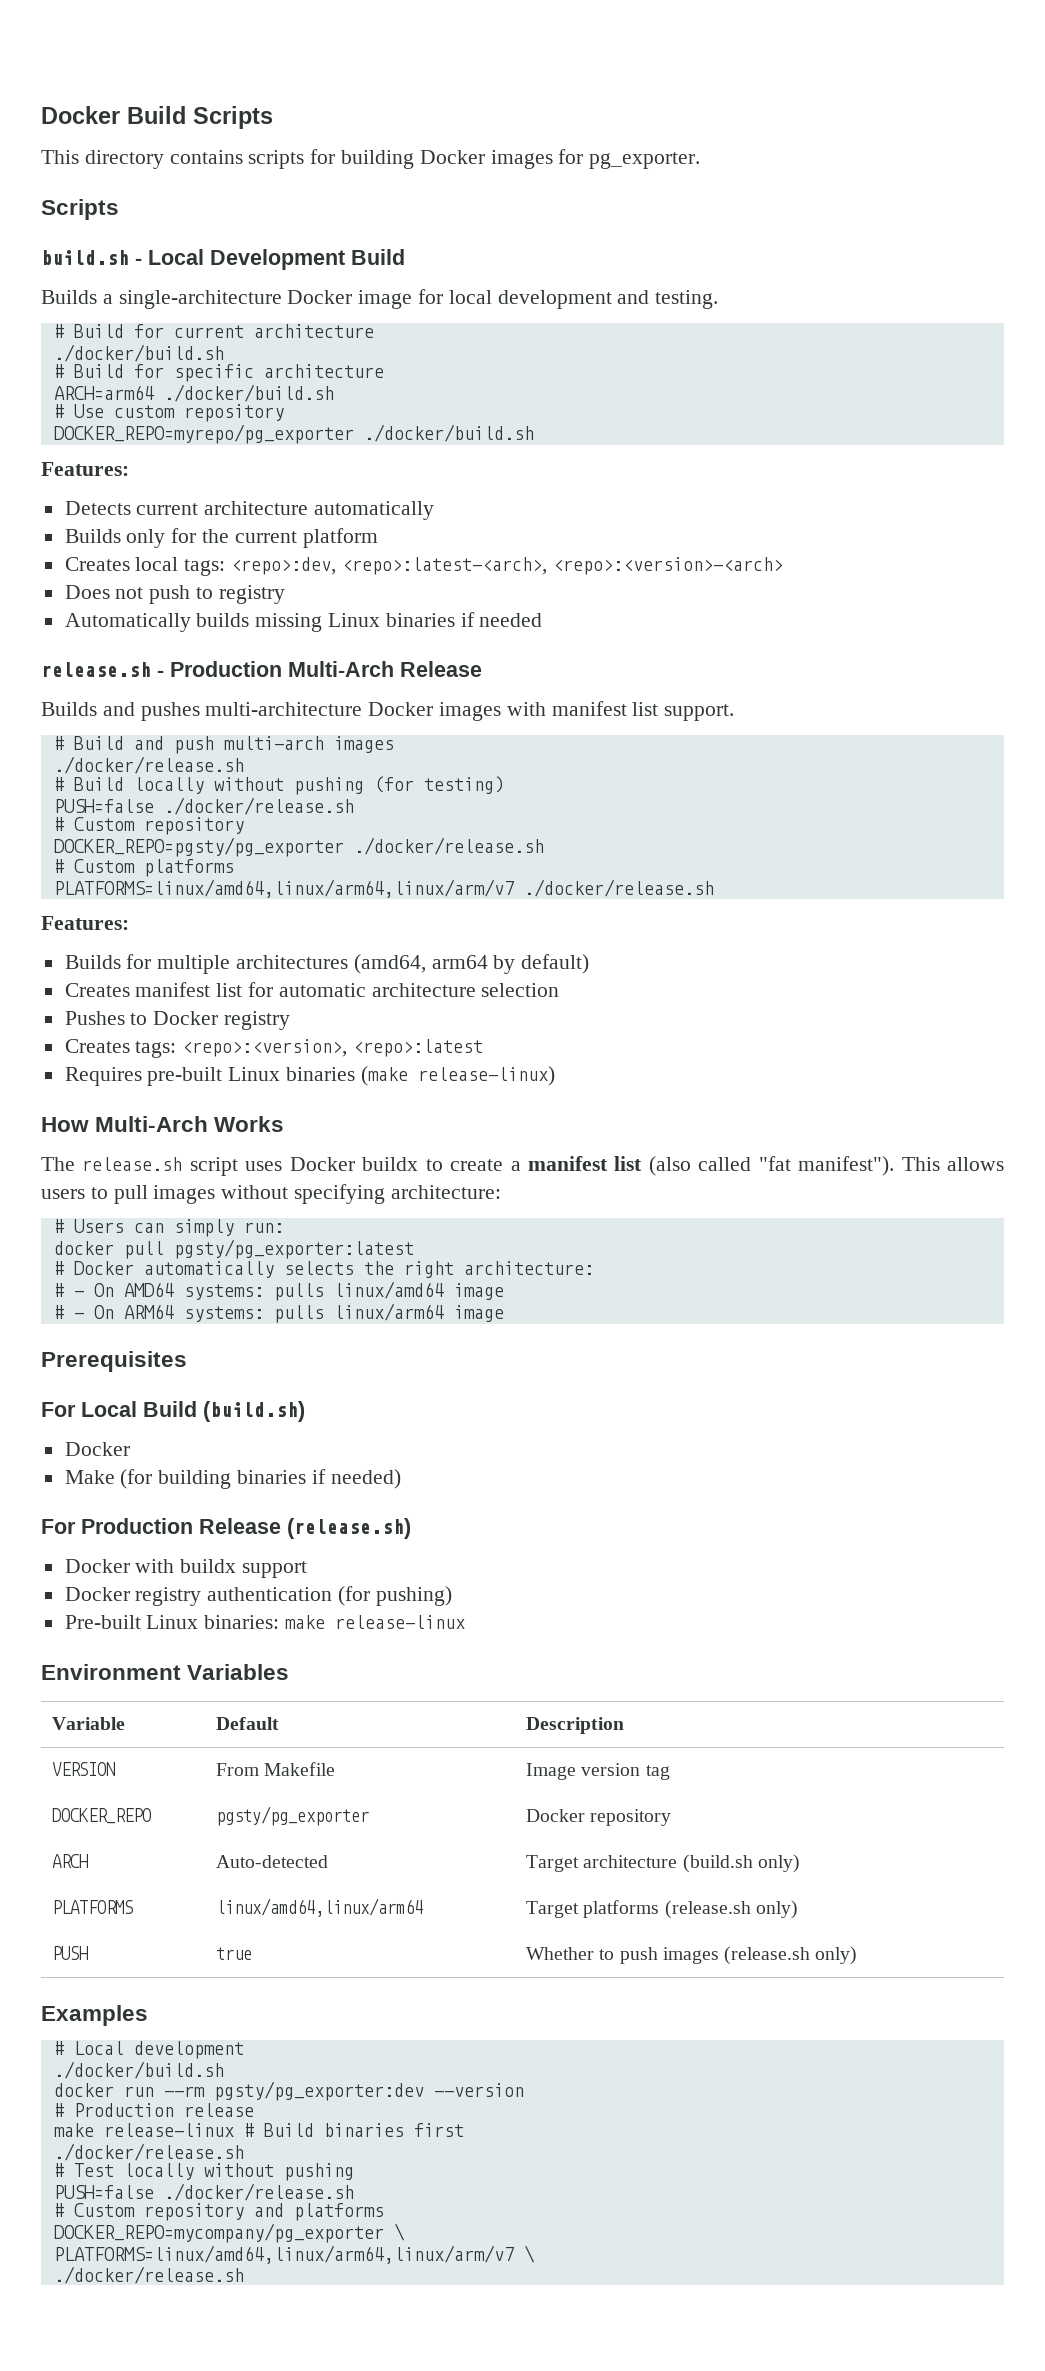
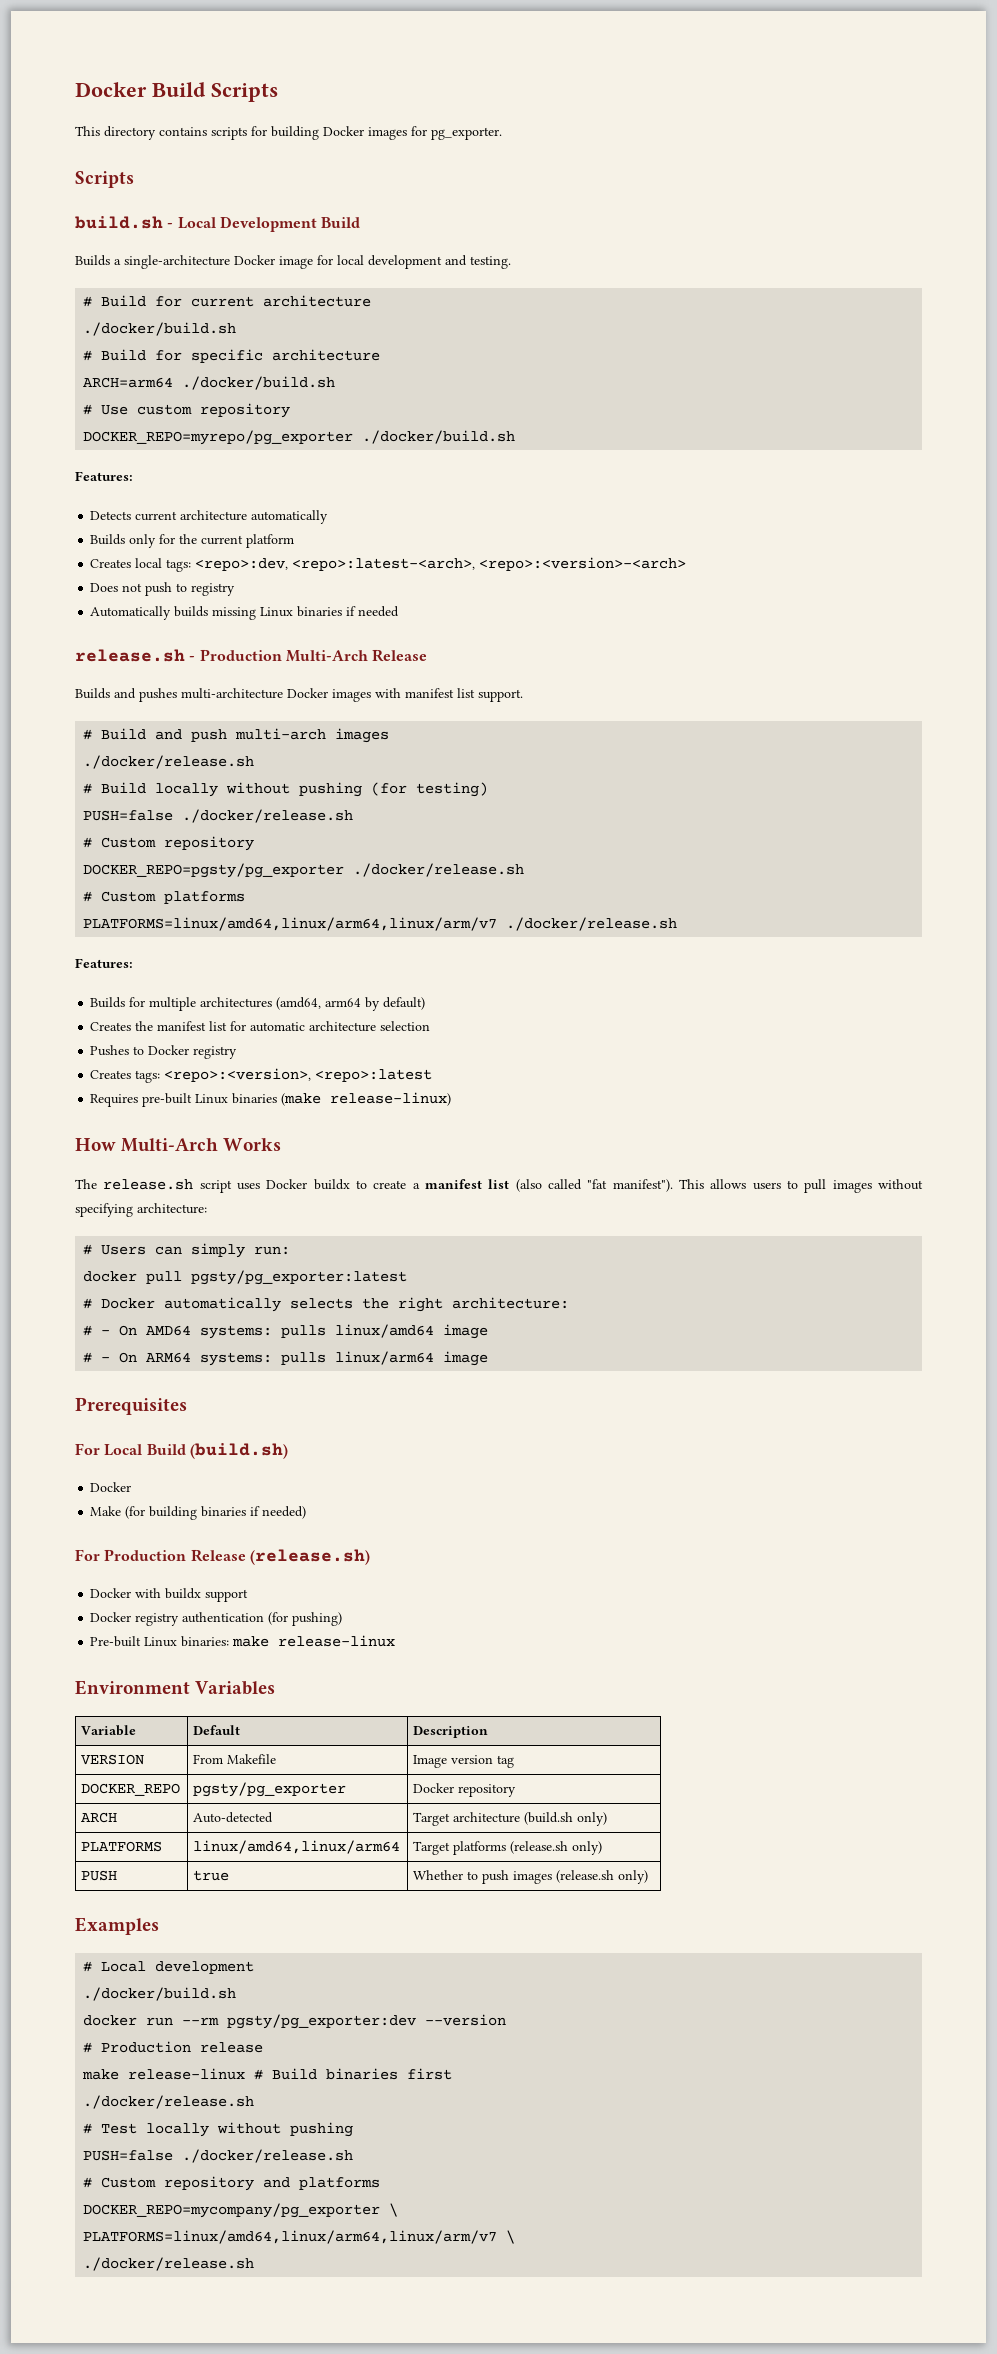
(130, 990) none -> [135,1021,154,1031] the

